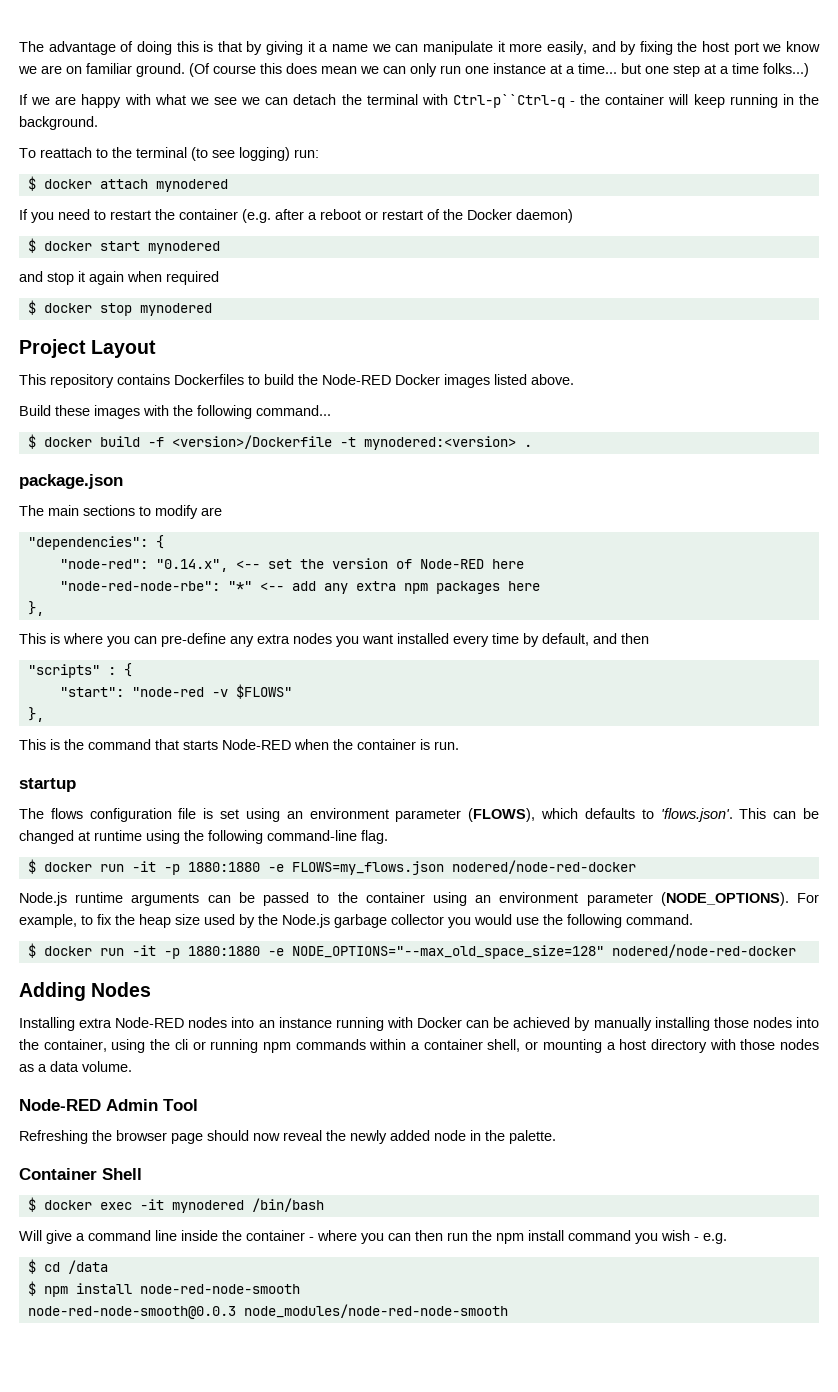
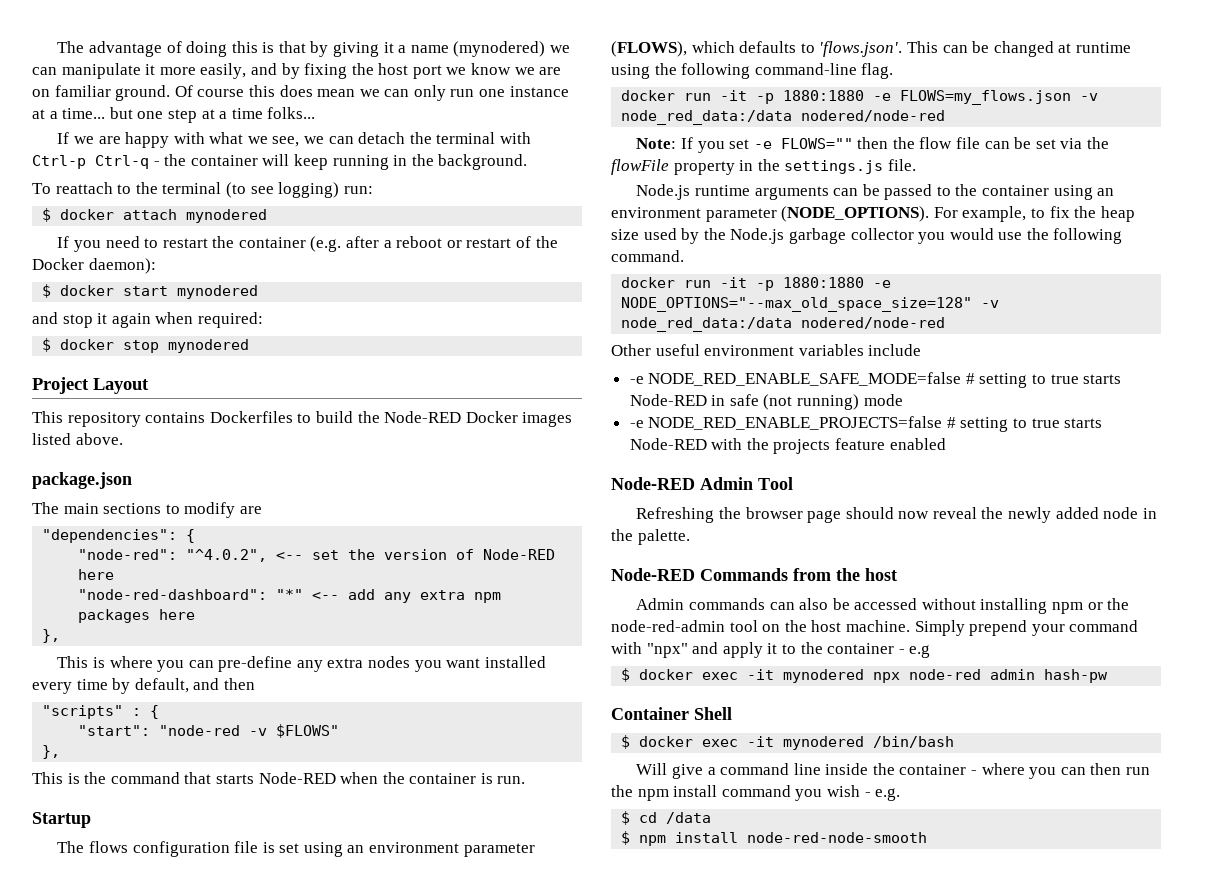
(369, 48) none -> [453,41,546,57] (mynodered)
[189,63,210,77] (Of -> [174,85,193,97] Of
[763,63,809,77] folks...) -> [267,107,316,119] folks...
[213,97,237,105] see -> [272,136,300,147] see,
[452,94,565,108] Ctrl-p``Ctrl-q -> [32,155,149,169] Ctrl-p Ctrl-q
[516,209,573,223] daemon) -> [88,258,156,274] daemon):
[166,271,219,285] required -> [197,312,263,328] required:
[19,405,331,419] [27,434,532,450] // Build these images with the following command... // $ docker build -f <version>/Dockerfile -t mynodered:<version> . -> (123, 439) none
[155,559,228,572] "0.14.x", -> [186,549,268,562] "^4.0.2",
[59,581,220,591] "node-red-node-rbe": -> [78,589,268,600] "node-red-dashboard":
[19,778,76,792] startup -> [32,812,91,828] Startup
[27,859,36,874] $ -> (894, 71) none
[451,860,636,874] nodered/node-red-docker -> [1080,93,1099,101] [621,110,946,125] [636,137,1110,153] [611,159,916,175] -v node_red_data:/data nodered/node-red // Note: If you set -e FLOWS="" then the flow file can be set via the flowFile property in the settings.js file.
[27,943,36,958] $ -> (684, 256) none
[611,944,796,958] [19,982,152,1001] [19,1017,819,1031] [19,1039,820,1053] [19,1061,132,1072] nodered/node-red-docker // Adding Nodes // Installing extra Node-RED nodes into an instance running with Docker can be achieved by manually installing those nodes into the container, using the cli or running npm commands within a container shell, or mounting a host directory with those nodes as a data volume. -> [981,300,1000,308] [621,317,946,332] [611,344,922,356] [629,372,1122,388] [629,394,903,410] [629,416,1103,432] [629,438,946,454] -v node_red_data:/data nodered/node-red // Other useful environment variables include // -e NODE_RED_ENABLE_SAFE_MODE=false # setting to true starts Node-RED in safe (not running) mode // -e NODE_RED_ENABLE_PROJECTS=false # setting to true starts Node-RED with the projects feature enabled
(556, 1137) none -> [611,568,897,581] [636,598,1130,614] [611,620,1139,636] [611,642,931,658] [621,668,1109,683] // Node-RED Commands from the host // Admin commands can also be accessed without installing npm or the node-red-admin tool on the host machine. Simply prepend your command with "npx" and apply it to the container - e.g // $ docker exec -it mynodered npx node-red admin hash-pw
[27,1304,508,1319] // node-red-node-smooth@0.0.3 node_modules/node-red-node-smooth -> (928, 837) none

